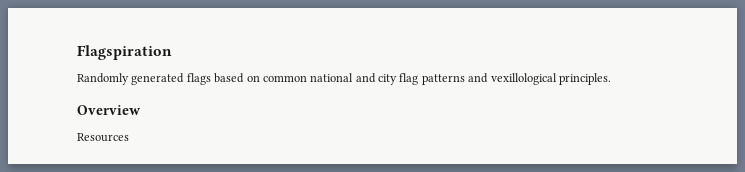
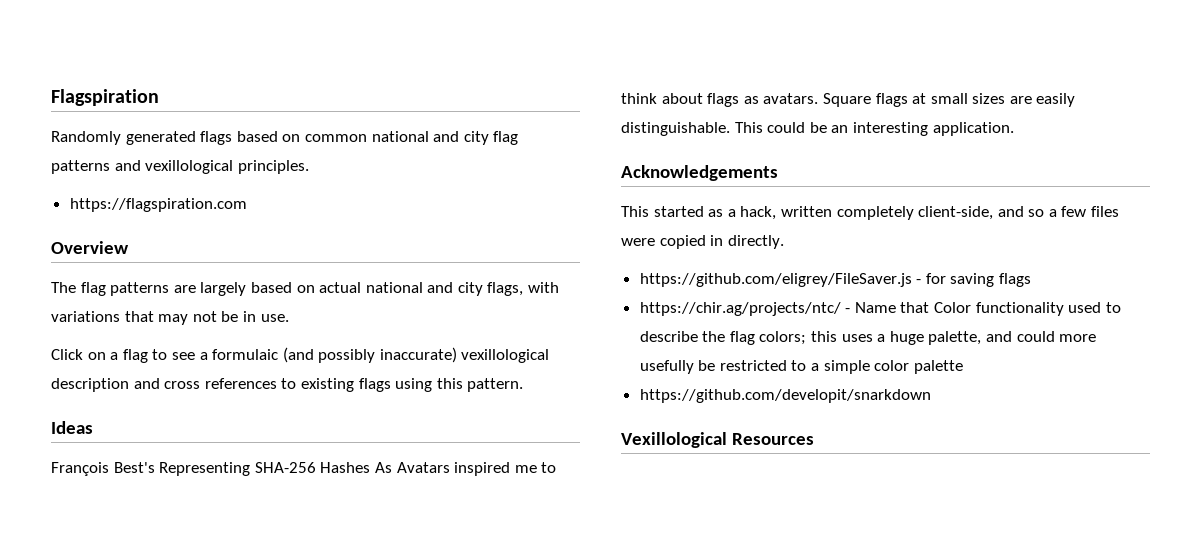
(611, 79) none -> [69,198,247,212] // https://flagspiration.com
(141, 110) none -> [51,282,560,296] [51,311,289,325] [51,347,550,363] [51,378,524,392] [51,421,93,434] [51,462,557,476] [621,93,1076,107] [621,122,1014,136] [621,165,778,181] [621,206,1120,220] [621,235,784,249] [639,273,1032,287] [639,302,1121,316] [639,331,1097,345] [639,360,963,374] [639,389,931,403] [621,432,727,448] The flag patterns are largely based on actual national and city flags, with variations that may not be in use. // Click on a flag to see a formulaic (and possibly inaccurate) vexillological description and cross references to existing flags using this pattern. // Ideas // François Best's Representing SHA-256 Hashes As Avatars inspired me to think about flags as avatars. Square flags at small sizes are easily distinguishable. This could be an interesting application. // Acknowledgements // This started as a hack, written completely client-side, and so a few files were copied in directly. // https://github.com/eligrey/FileSaver.js - for saving flags // https://chir.ag/projects/ntc/ - Name that Color functionality used to describe the flag colors; this uses a huge palette, and could more usefully be restricted to a simple color palette // https://github.com/developit/snarkdown // Vexillological

